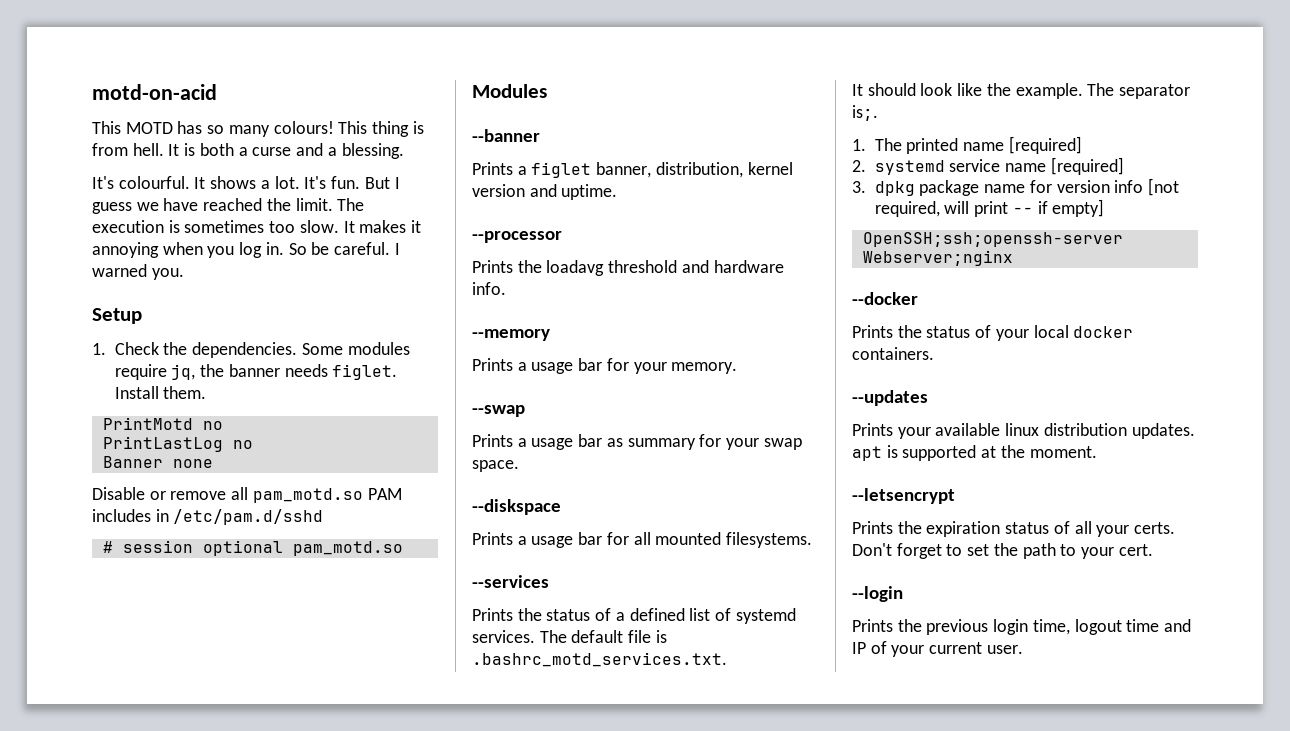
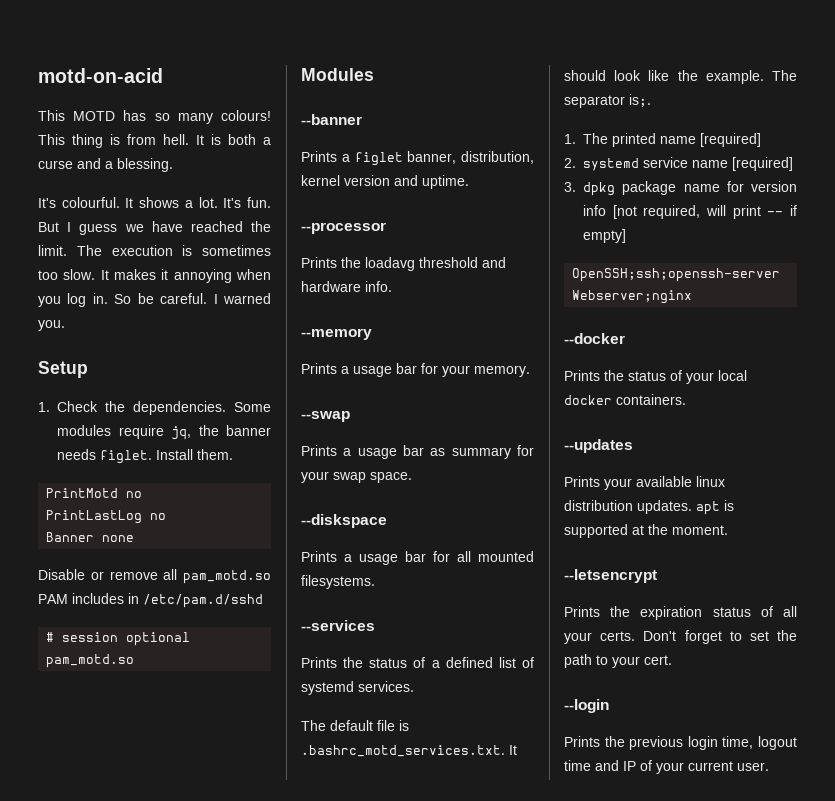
(535, 636) none -> (414, 686) //
(727, 659) // -> (505, 751) none

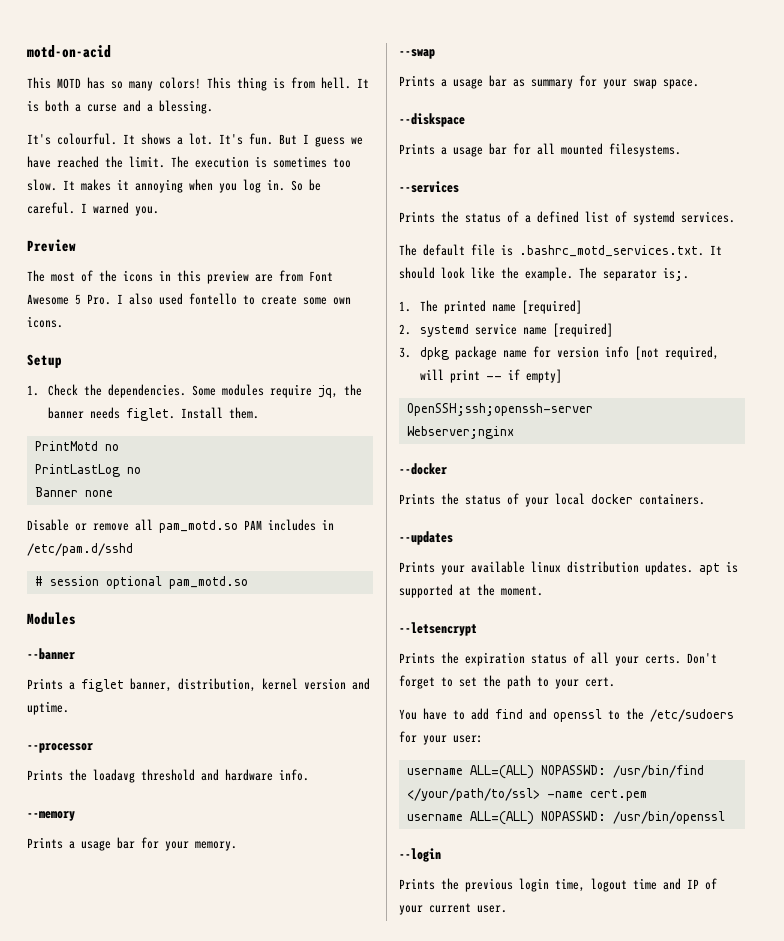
[221,110,271,121] colours! -> [159,77,201,89] colors!
(65, 325) none -> [27,239,76,252] [27,270,333,284] [27,293,351,305] [27,316,63,328] // Preview // The most of the icons in this preview are from Font Awesome 5 Pro. I also used fontello to create some own icons.
(672, 660) none -> [399,708,734,722] [399,731,483,745] [406,765,704,779] [406,788,647,801] [406,811,725,825] // You have to add find and openssl to the /etc/sudoers for your user: // username ALL=(ALL) NOPASSWD: /usr/bin/find </your/path/to/ssl> -name cert.pem // username ALL=(ALL) NOPASSWD: /usr/bin/openssl

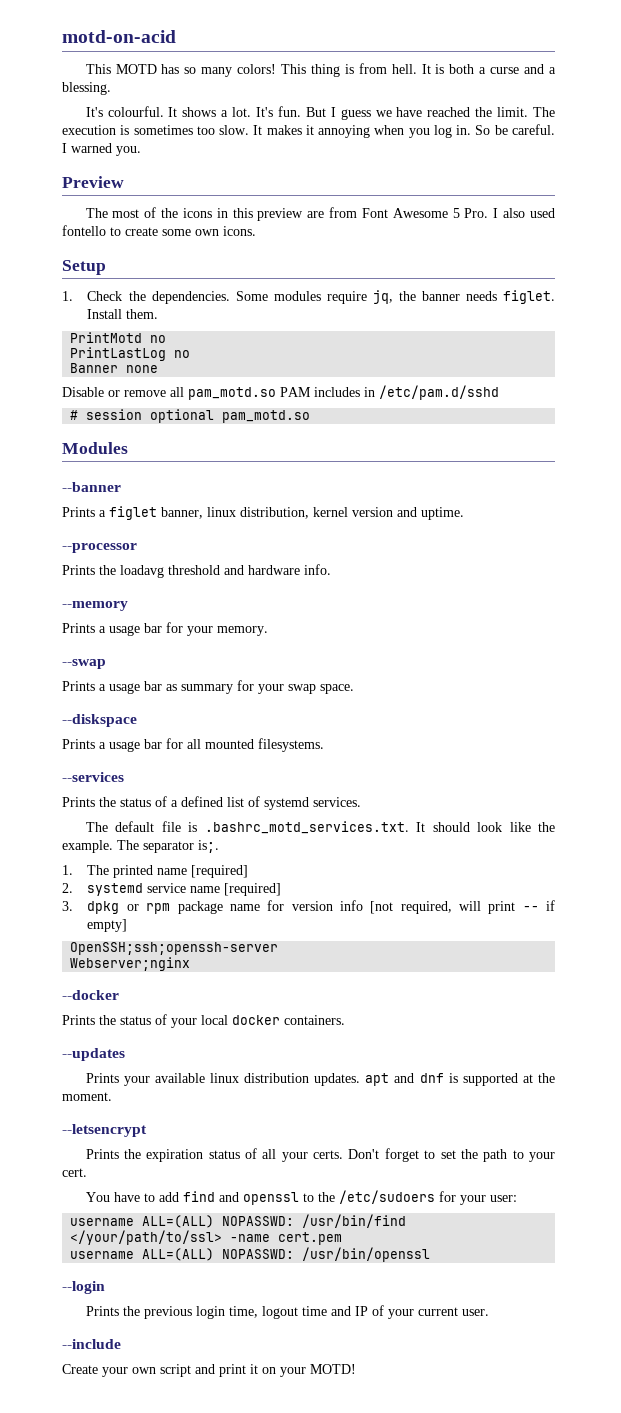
(172, 685) none -> [207,507,236,517] linux
(450, 353) none -> [126,903,171,914] or rpm
(720, 569) none -> [394,1073,444,1083] and dnf
(507, 909) none -> [62,1339,121,1349] [62,1364,356,1377] // --include // Create your own script and print it on your MOTD!

